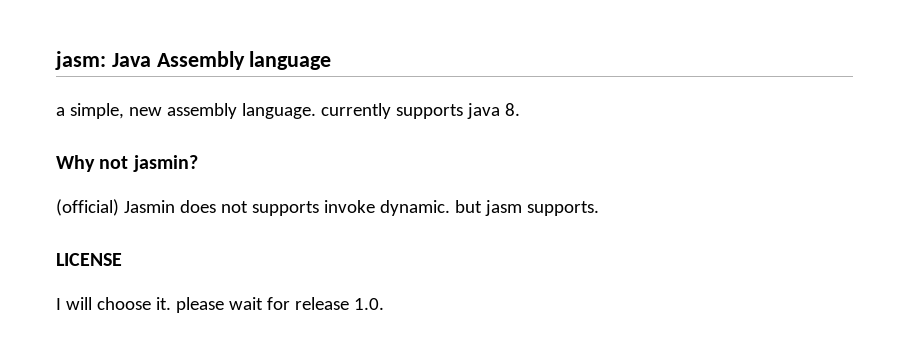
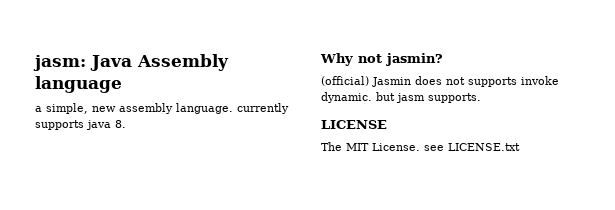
[56,297,384,313] I will choose it. please wait for release 1.0. -> [321,142,520,151] The MIT License. see LICENSE.txt

